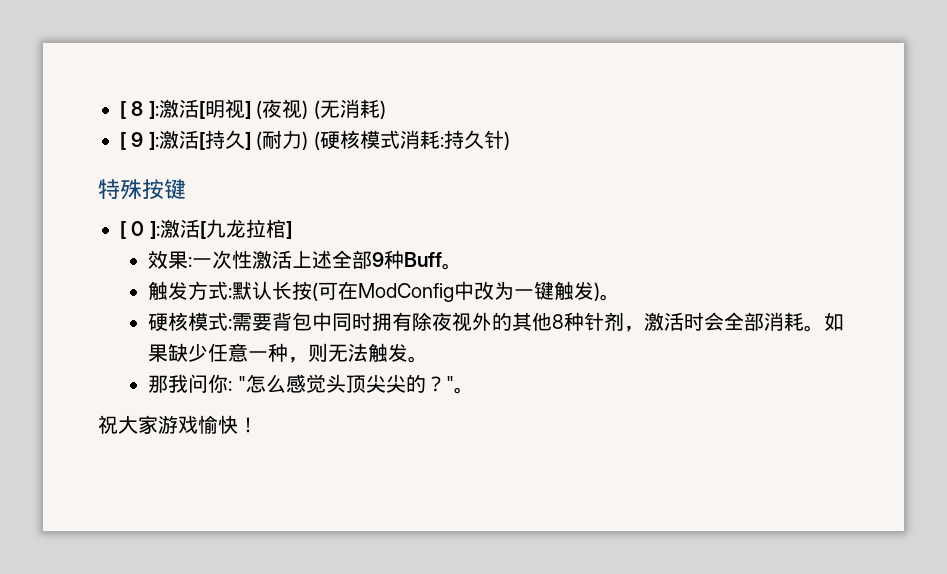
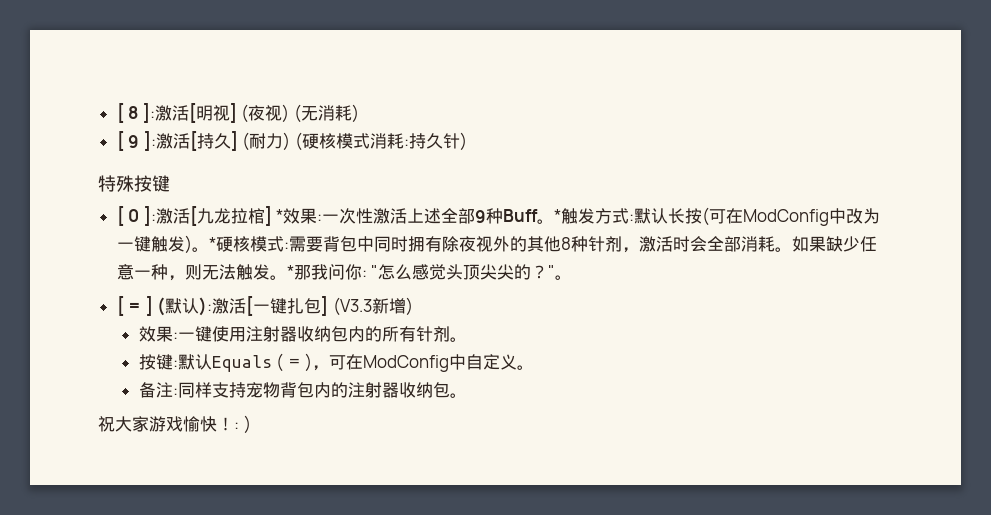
(292, 230) // -> [276,209,284,222] *
(463, 266) // -> [554,209,562,222] *
(621, 297) // -> [208,237,216,250] *
(429, 359) // -> [286,265,294,278] *
(474, 390) none -> [116,296,414,316] [138,326,467,342] [138,353,535,372] [138,382,467,398] // [ = ] (默认):激活[一键扎包] (V3.3新增) // 效果:一键使用注射器收纳包内的所有针剂。 // 按键:默认Equals ( = )，可在ModConfig中自定义。 // 备注:同样支持宠物背包内的注射器收纳包。
(258, 425) none -> [234,415,251,434] : )

